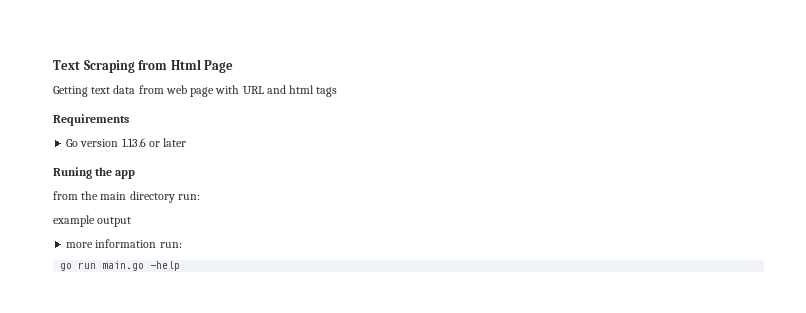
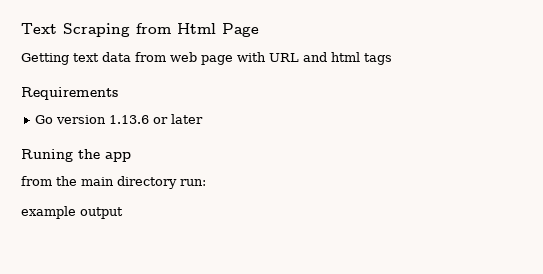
[66,239,182,248] [60,261,181,271] // more information run: // go run main.go -help -> (123, 213) none

